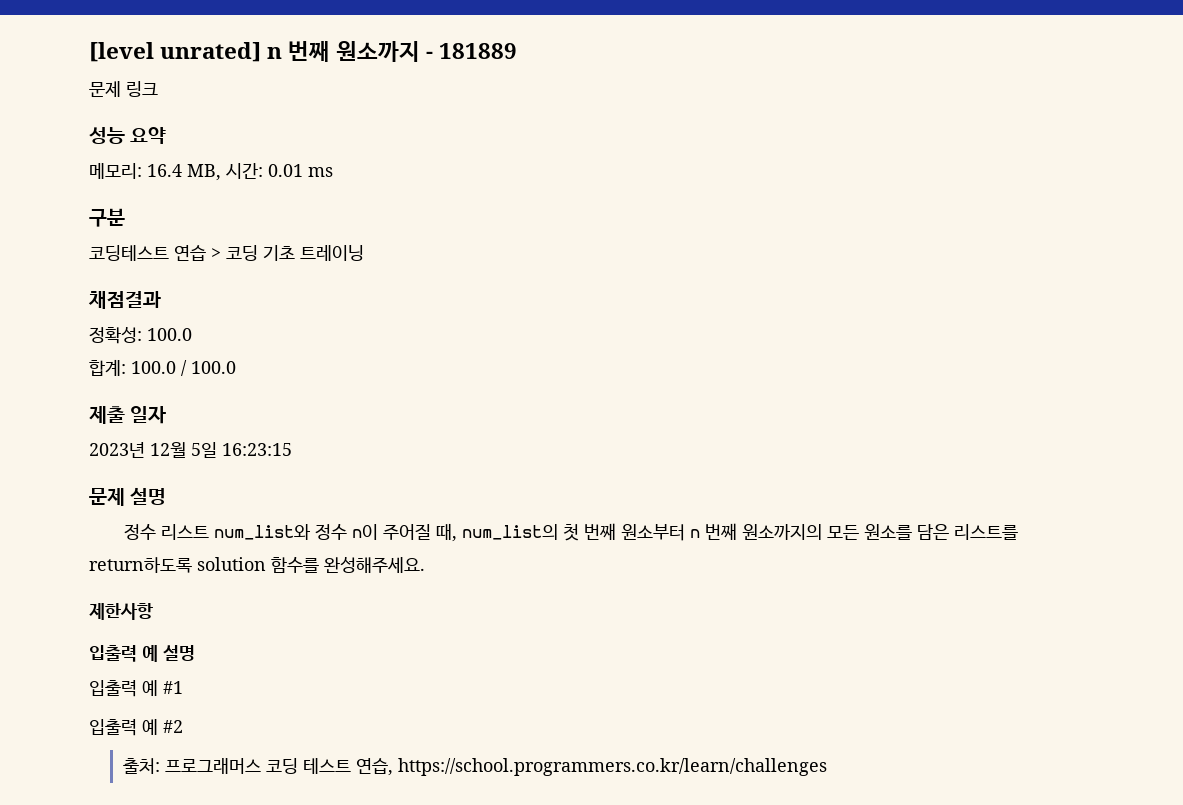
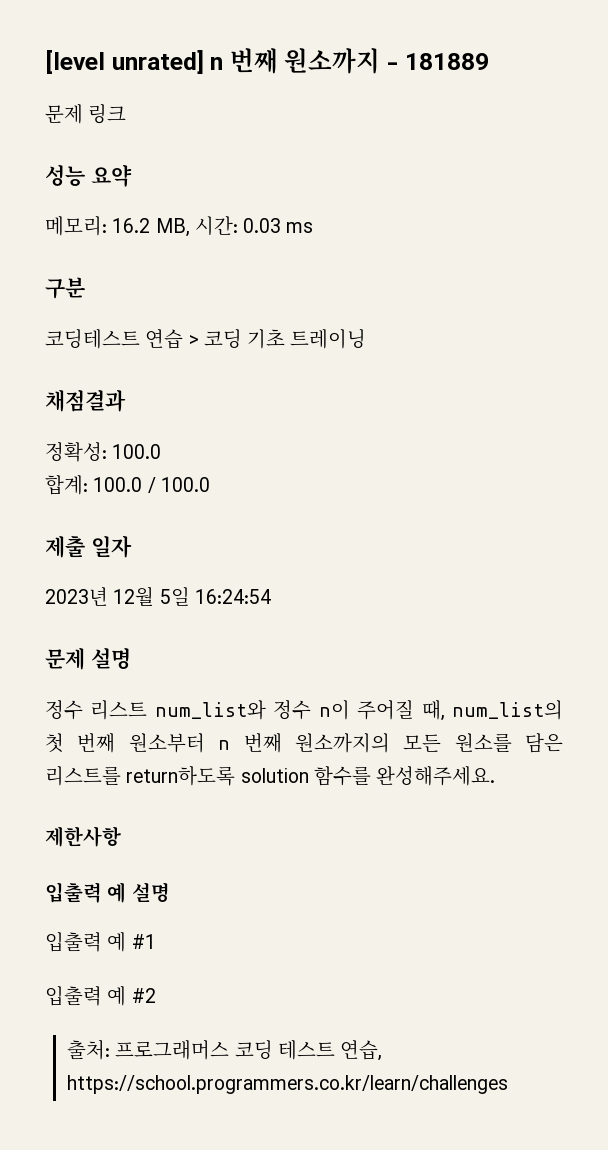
[147,164,182,177] 16.4 -> [112,218,151,233] 16.2
[268,164,303,177] 0.01 -> [243,218,282,233] 0.03
[222,443,292,456] 16:23:15 -> [194,589,271,604] 16:24:54

